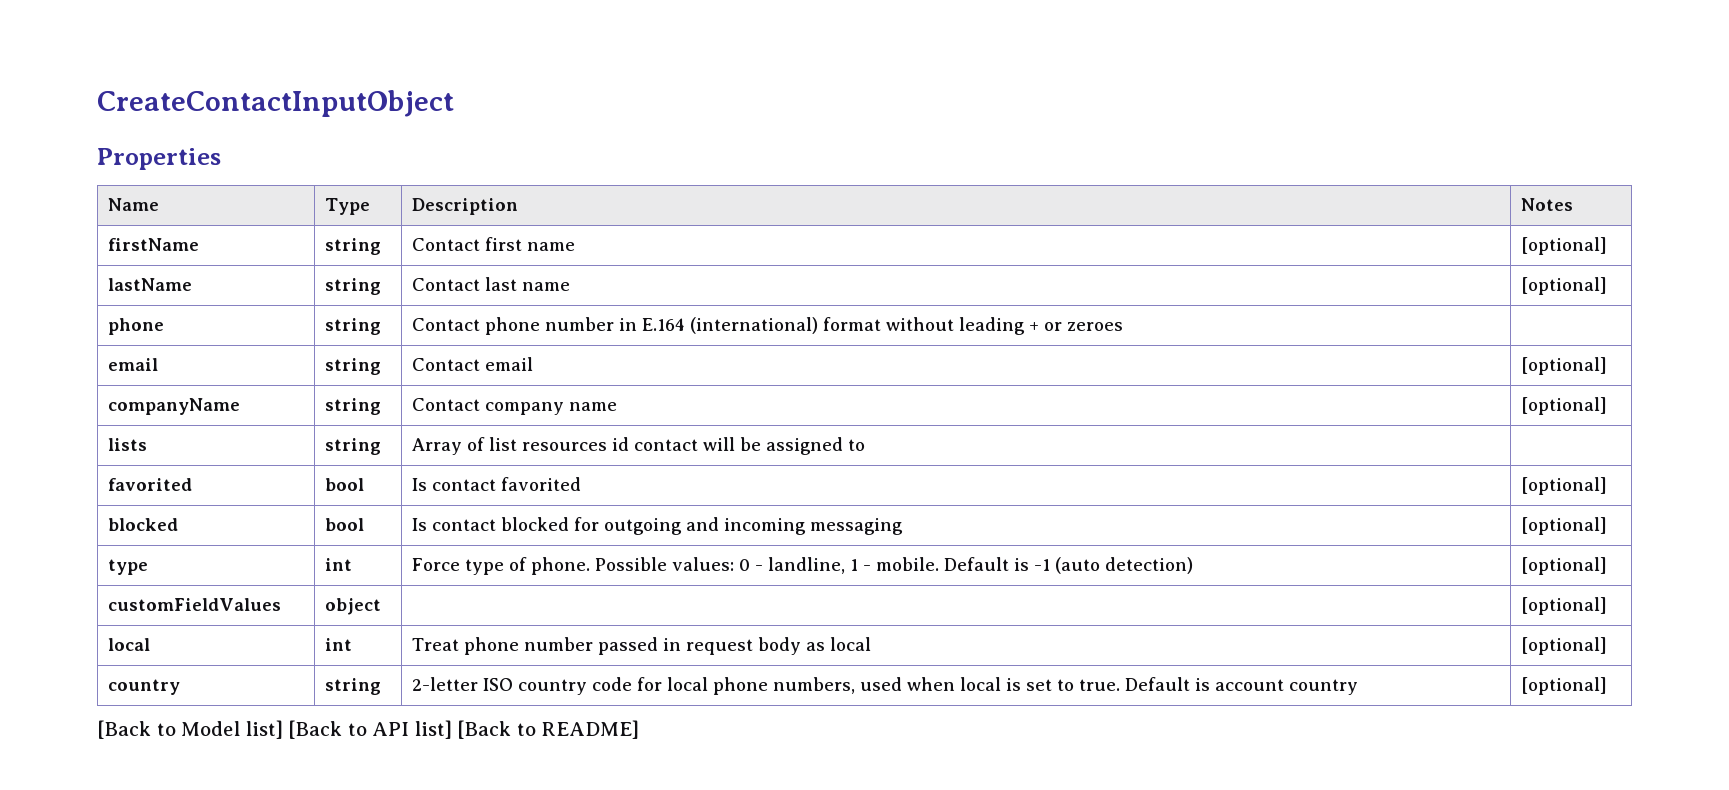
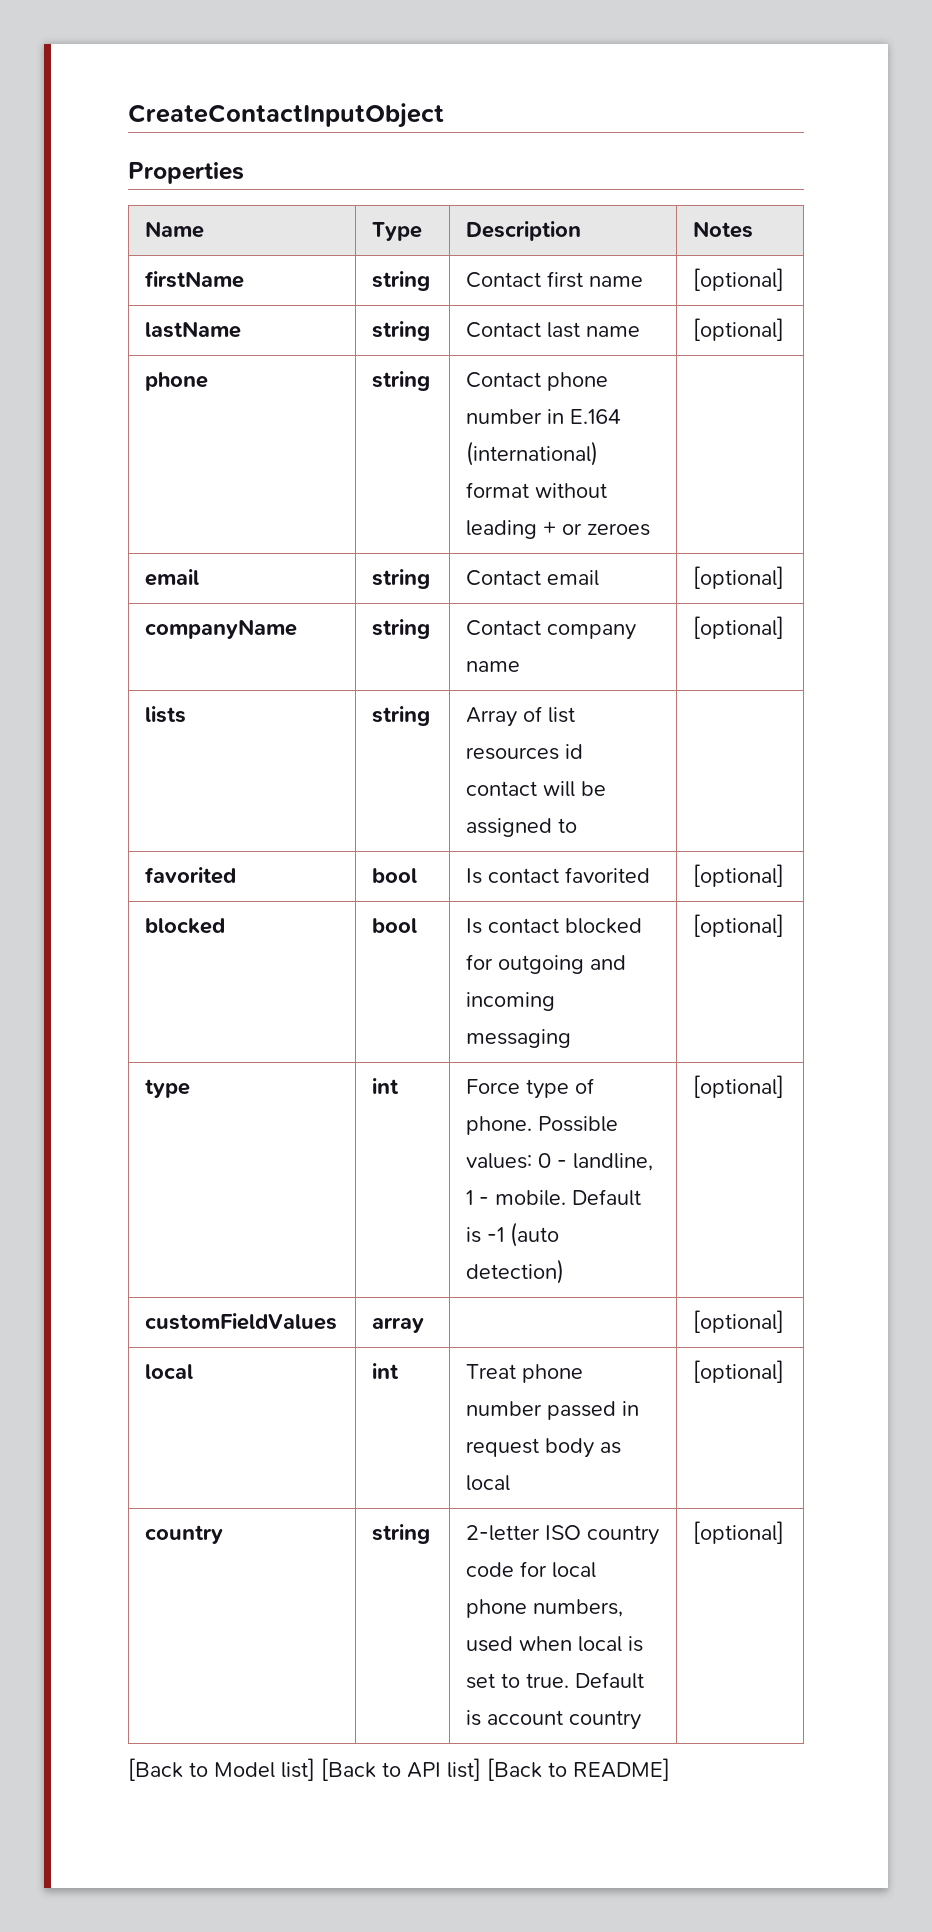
[324,598,381,615] object -> [372,1317,425,1333] array

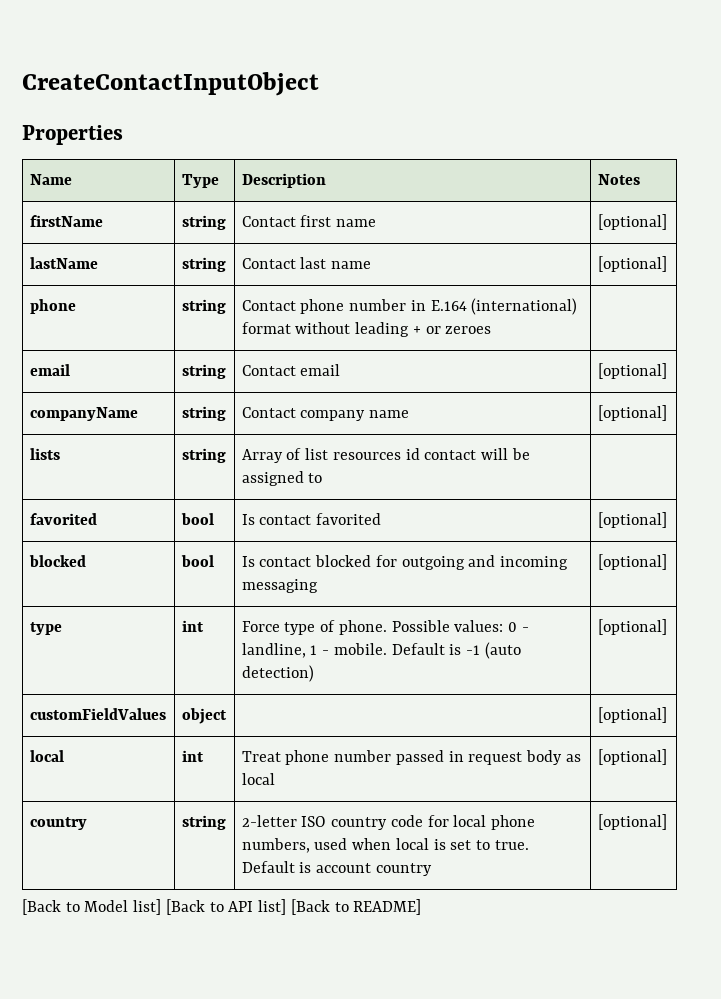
[372,1317,425,1333] array -> [181,708,227,724] object

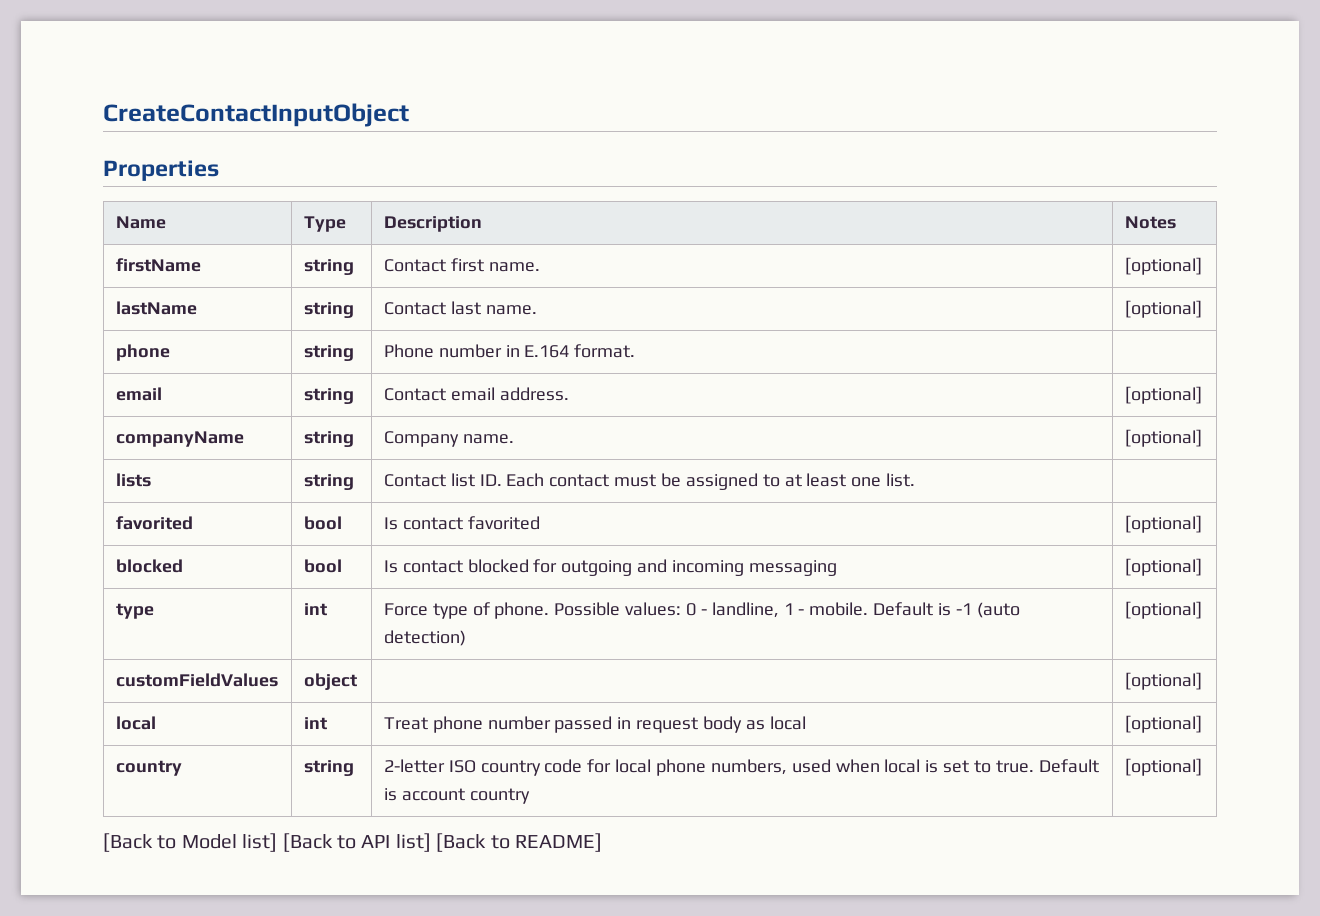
[336,219,377,227] name -> [488,262,540,272] name.
[331,261,372,269] name -> [485,305,537,315] name.
[241,299,345,314] Contact phone -> [383,344,434,358] Phone
[471,298,578,315] [241,322,492,337] (international) format without leading + or zeroes -> [574,344,636,358] format.
(341, 370) none -> [499,387,569,401] address.
[241,407,410,421] Contact company name -> [383,431,514,447] Company name.
[241,448,509,463] Array of list resources id contact will -> [383,473,657,487] Contact list ID. Each contact must
(323, 478) none -> [784,473,916,487] at least one list.

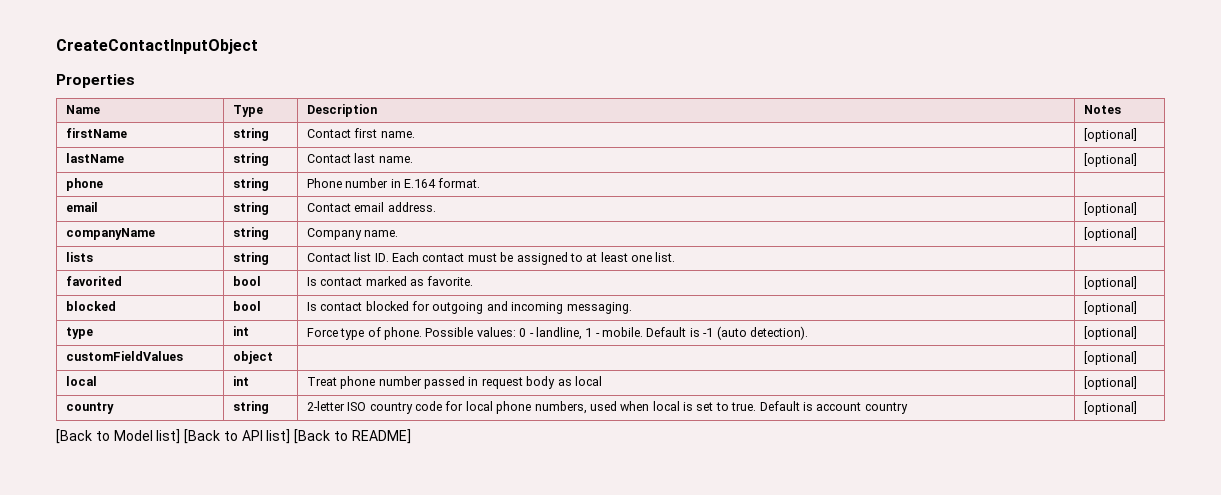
[467,516,540,530] favorited -> [365,276,474,286] marked as favorite.
[748,560,837,576] messaging -> [566,302,632,314] messaging.
[383,630,466,646] detection) -> [749,326,808,340] detection).

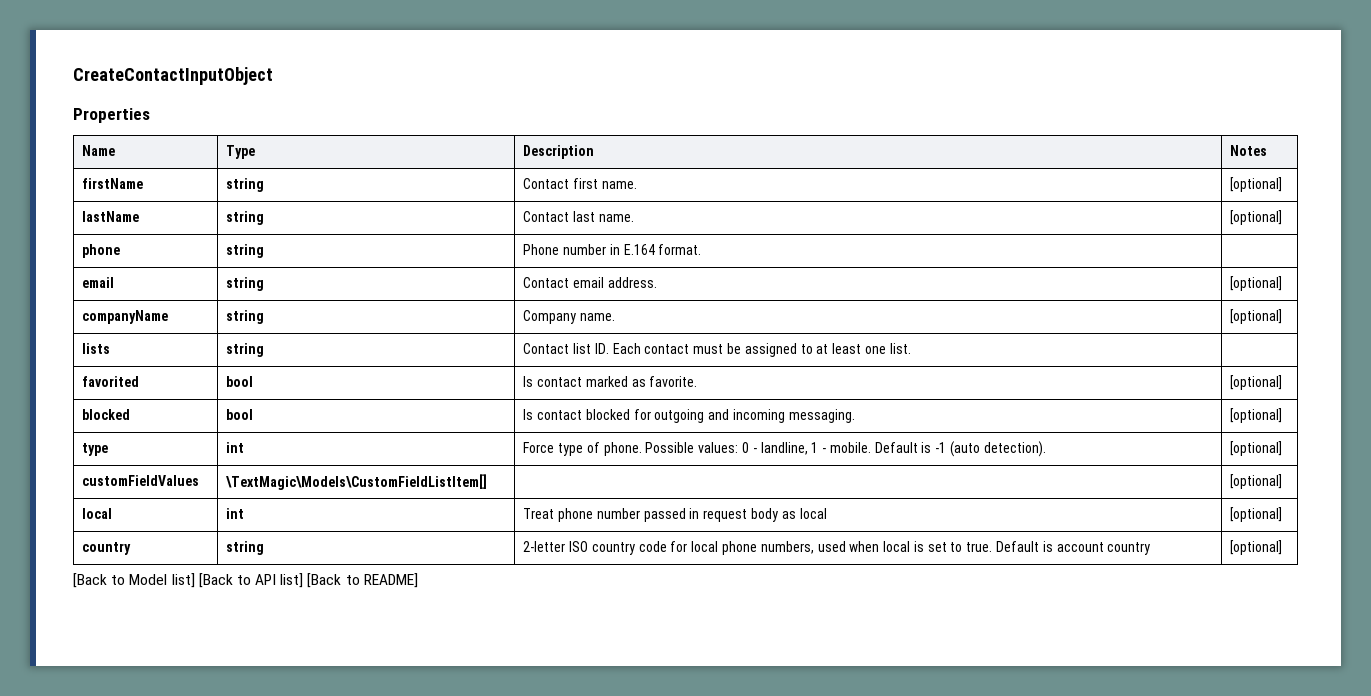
[232,351,273,364] object -> [226,474,488,490] \TextMagic\Models\CustomFieldListItem[]

